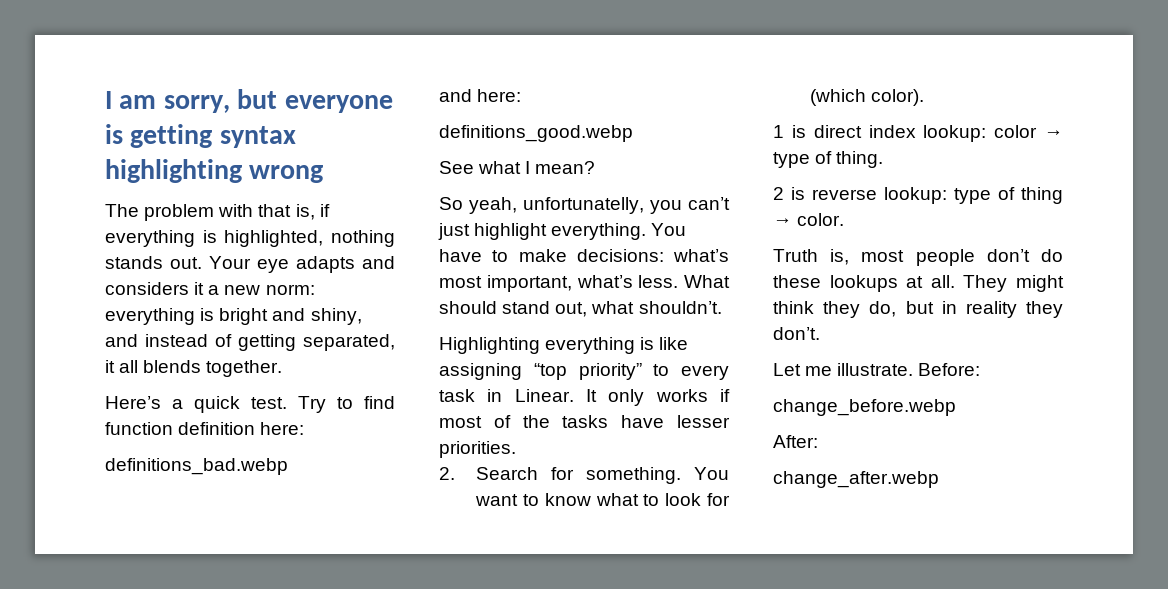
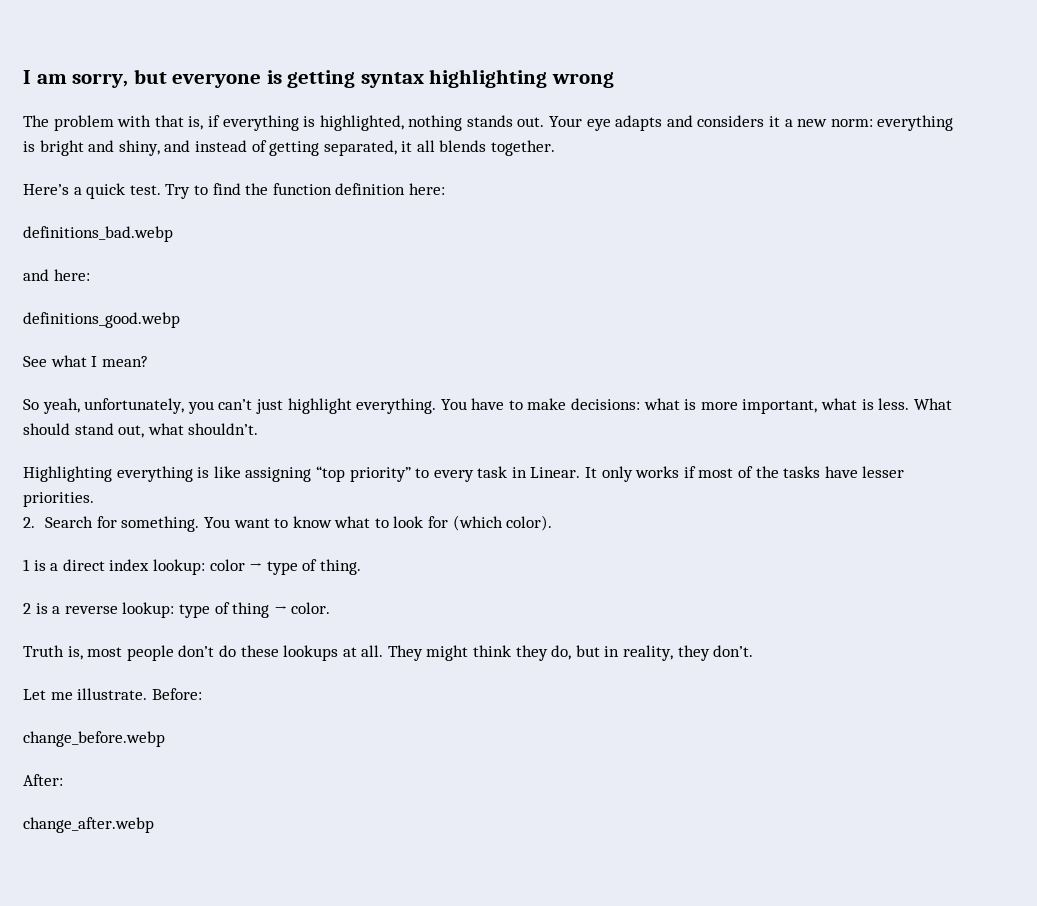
(395, 402) none -> [245,183,269,195] the
[523,197,644,214] unfortunatelly, -> [84,398,185,414] unfortunately,
[673,249,729,262] [439,275,633,292] what’s most important, what’s -> [643,398,874,414] what is more important, what is
(806, 131) none -> [50,563,59,571] a
(805, 193) none -> [52,606,61,614] a
[965,301,1017,318] reality -> [623,645,674,661] reality,

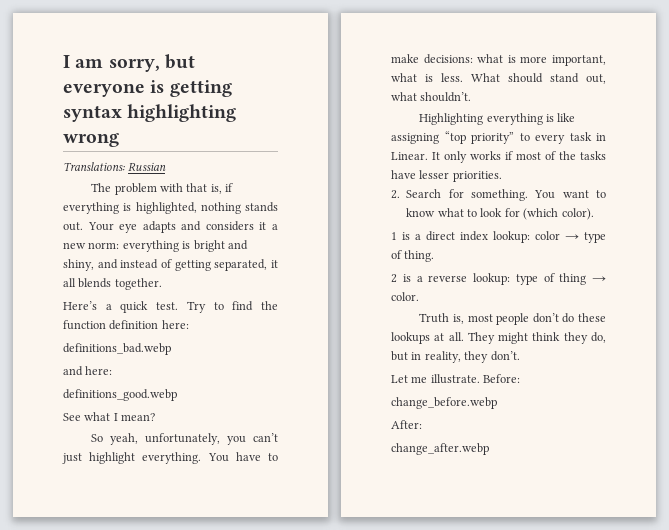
(614, 80) none -> [63,162,167,171] // Translations: Russian

